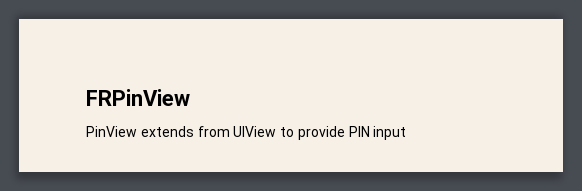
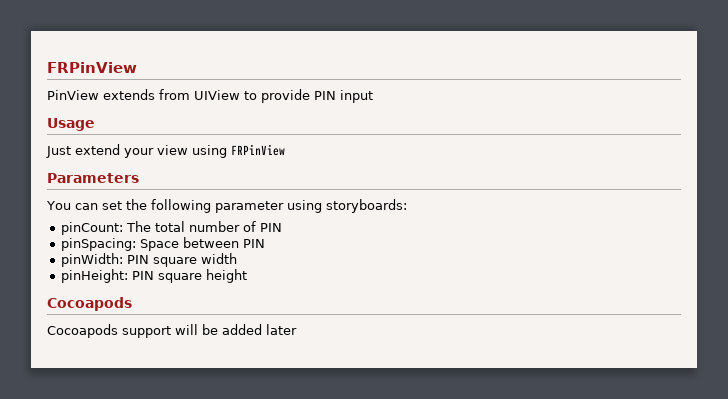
(407, 133) none -> [47,118,95,131] [46,144,285,158] [47,173,139,183] [46,199,407,213] [60,221,282,235] [60,237,265,251] [60,253,237,267] [60,269,247,283] [47,297,132,311] [47,324,297,338] // Usage // Just extend your view using FRPinView // Parameters // You can set the following parameter using storyboards: // pinCount: The total number of PIN // pinSpacing: Space between PIN // pinWidth: PIN square width // pinHeight: PIN square height // Cocoapods // Cocoapods support will be added later

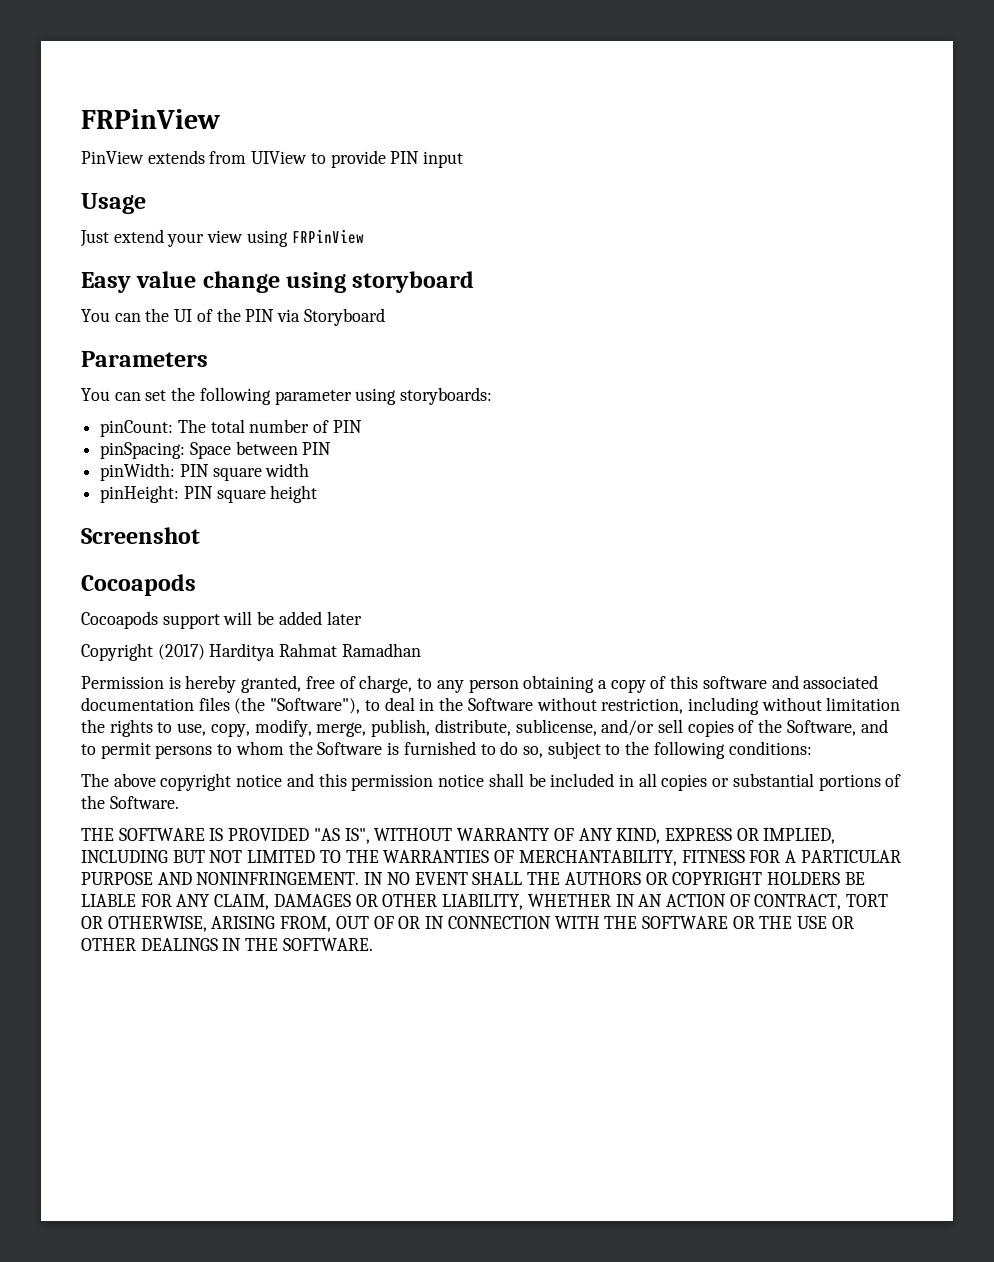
(285, 150) none -> [81,271,475,293] [81,308,385,326] // Easy value change using storyboard // You can the UI of the PIN via Storyboard
(247, 276) none -> [81,527,200,544] // Screenshot
(297, 329) none -> [81,643,421,661] [81,675,879,693] [81,697,901,715] [81,719,888,737] [81,741,812,759] [81,773,902,791] [81,795,179,809] [81,828,836,844] [81,850,901,866] [81,872,865,885] [81,894,889,910] [81,916,854,932] [81,938,373,951] // Copyright (2017) Harditya Rahmat Ramadhan // Permission is hereby granted, free of charge, to any person obtaining a copy of this software and associated documentation files (the "Software"), to deal in the Software without restriction, including without limitation the rights to use, copy, modify, merge, publish, distribute, sublicense, and/or sell copies of the Software, and to permit persons to whom the Software is furnished to do so, subject to the following conditions: // The above copyright notice and this permission notice shall be included in all copies or substantial portions of the Software. // THE SOFTWARE IS PROVIDED "AS IS", WITHOUT WARRANTY OF ANY KIND, EXPRESS OR IMPLIED, INCLUDING BUT NOT LIMITED TO THE WARRANTIES OF MERCHANTABILITY, FITNESS FOR A PARTICULAR PURPOSE AND NONINFRINGEMENT. IN NO EVENT SHALL THE AUTHORS OR COPYRIGHT HOLDERS BE LIABLE FOR ANY CLAIM, DAMAGES OR OTHER LIABILITY, WHETHER IN AN ACTION OF CONTRACT, TORT OR OTHERWISE, ARISING FROM, OUT OF OR IN CONNECTION WITH THE SOFTWARE OR THE USE OR OTHER DEALINGS IN THE SOFTWARE.

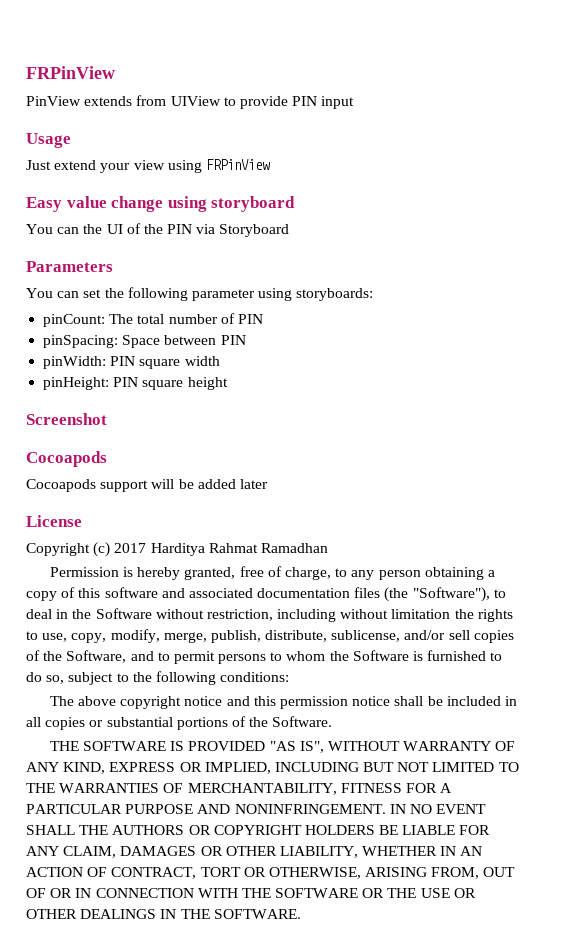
(362, 618) none -> [26,515,82,527] // License
[157,644,205,660] (2017) -> [93,542,147,557] (c) 2017

